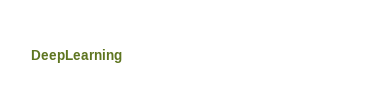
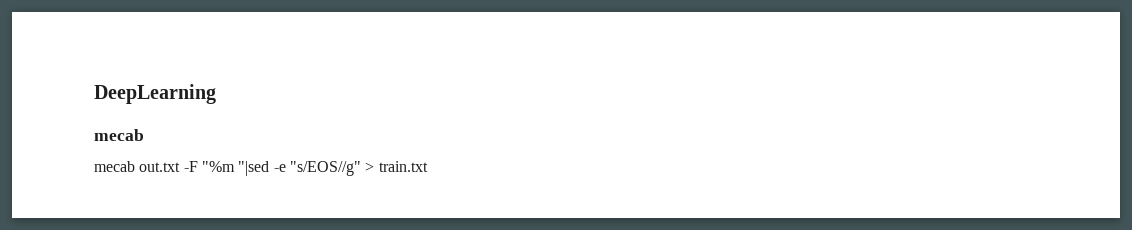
(122, 56) none -> [94,129,144,141] [94,161,428,176] // mecab // mecab out.txt -F "%m "|sed -e "s/EOS//g" > train.txt

